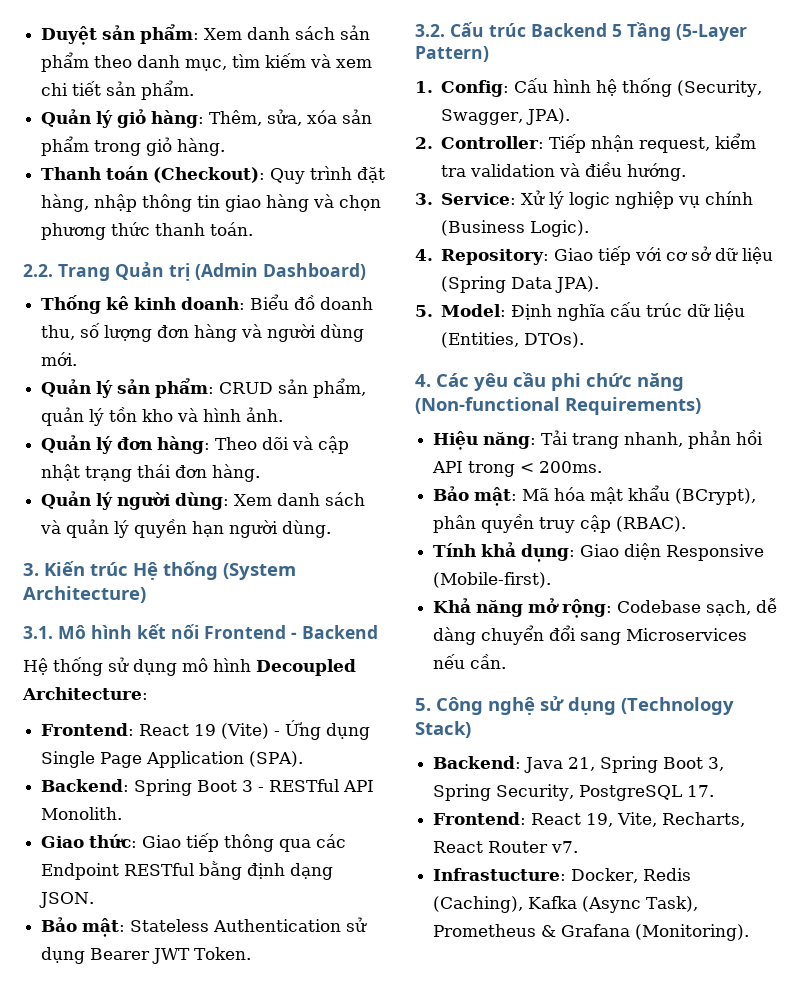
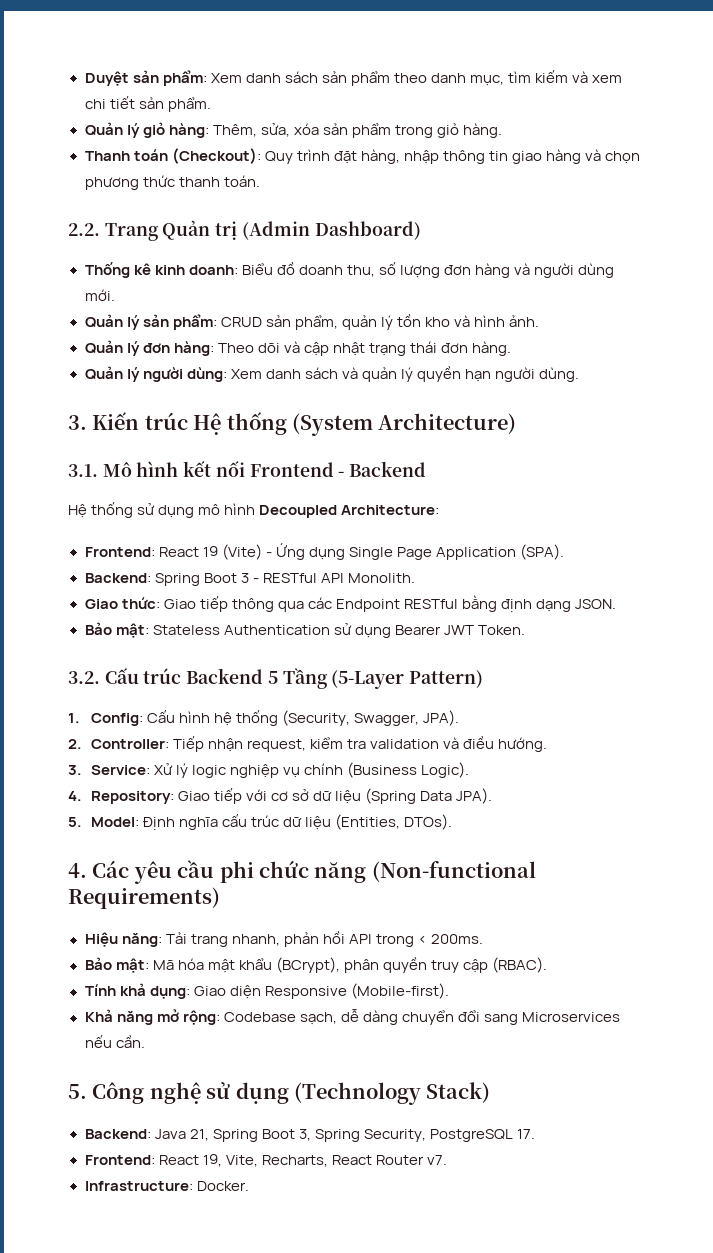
[433,868,692,883] [433,896,699,913] [433,924,750,941] Infrastucture: Docker, Redis (Caching), Kafka (Async Task), Prometheus & Grafana (Monitoring). -> [84,1181,249,1191] Infrastructure: Docker.

